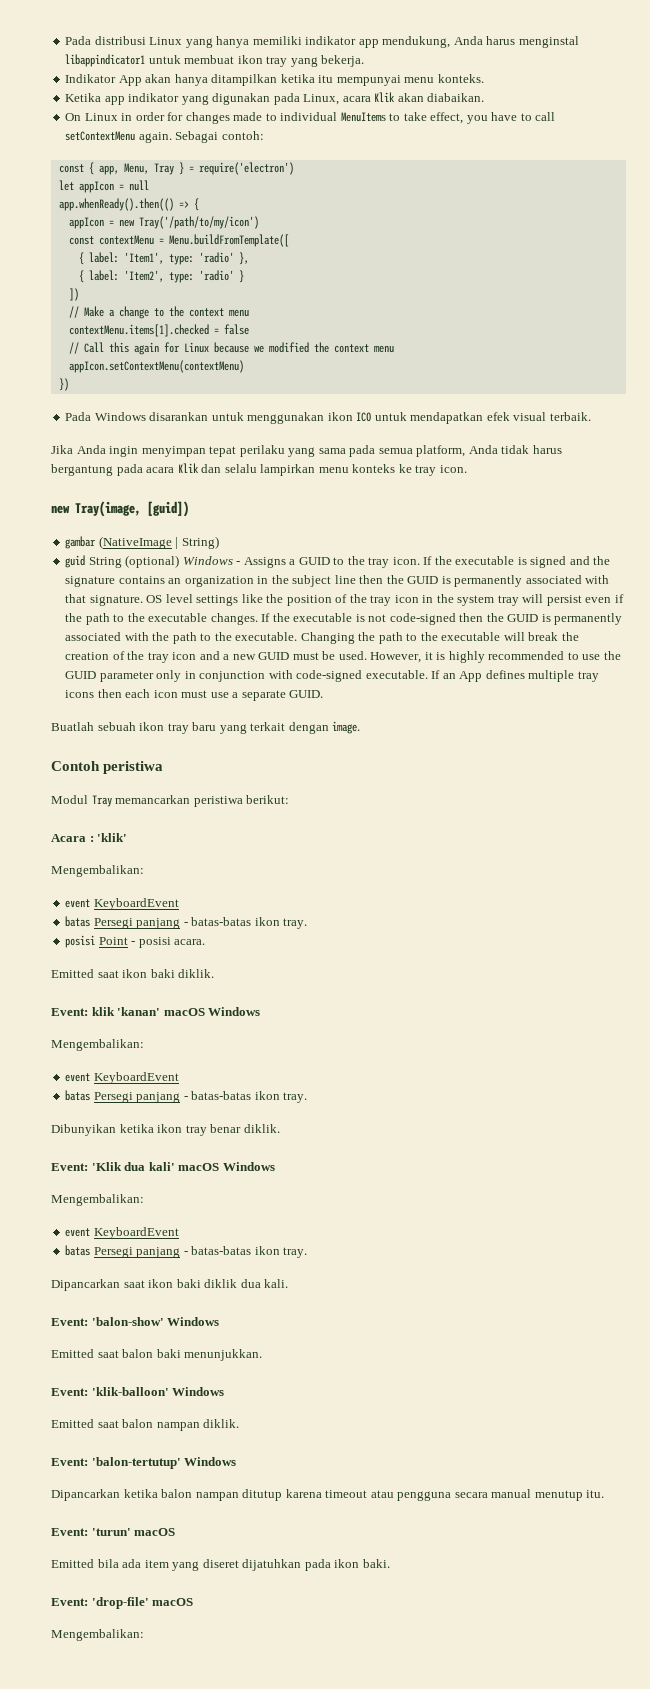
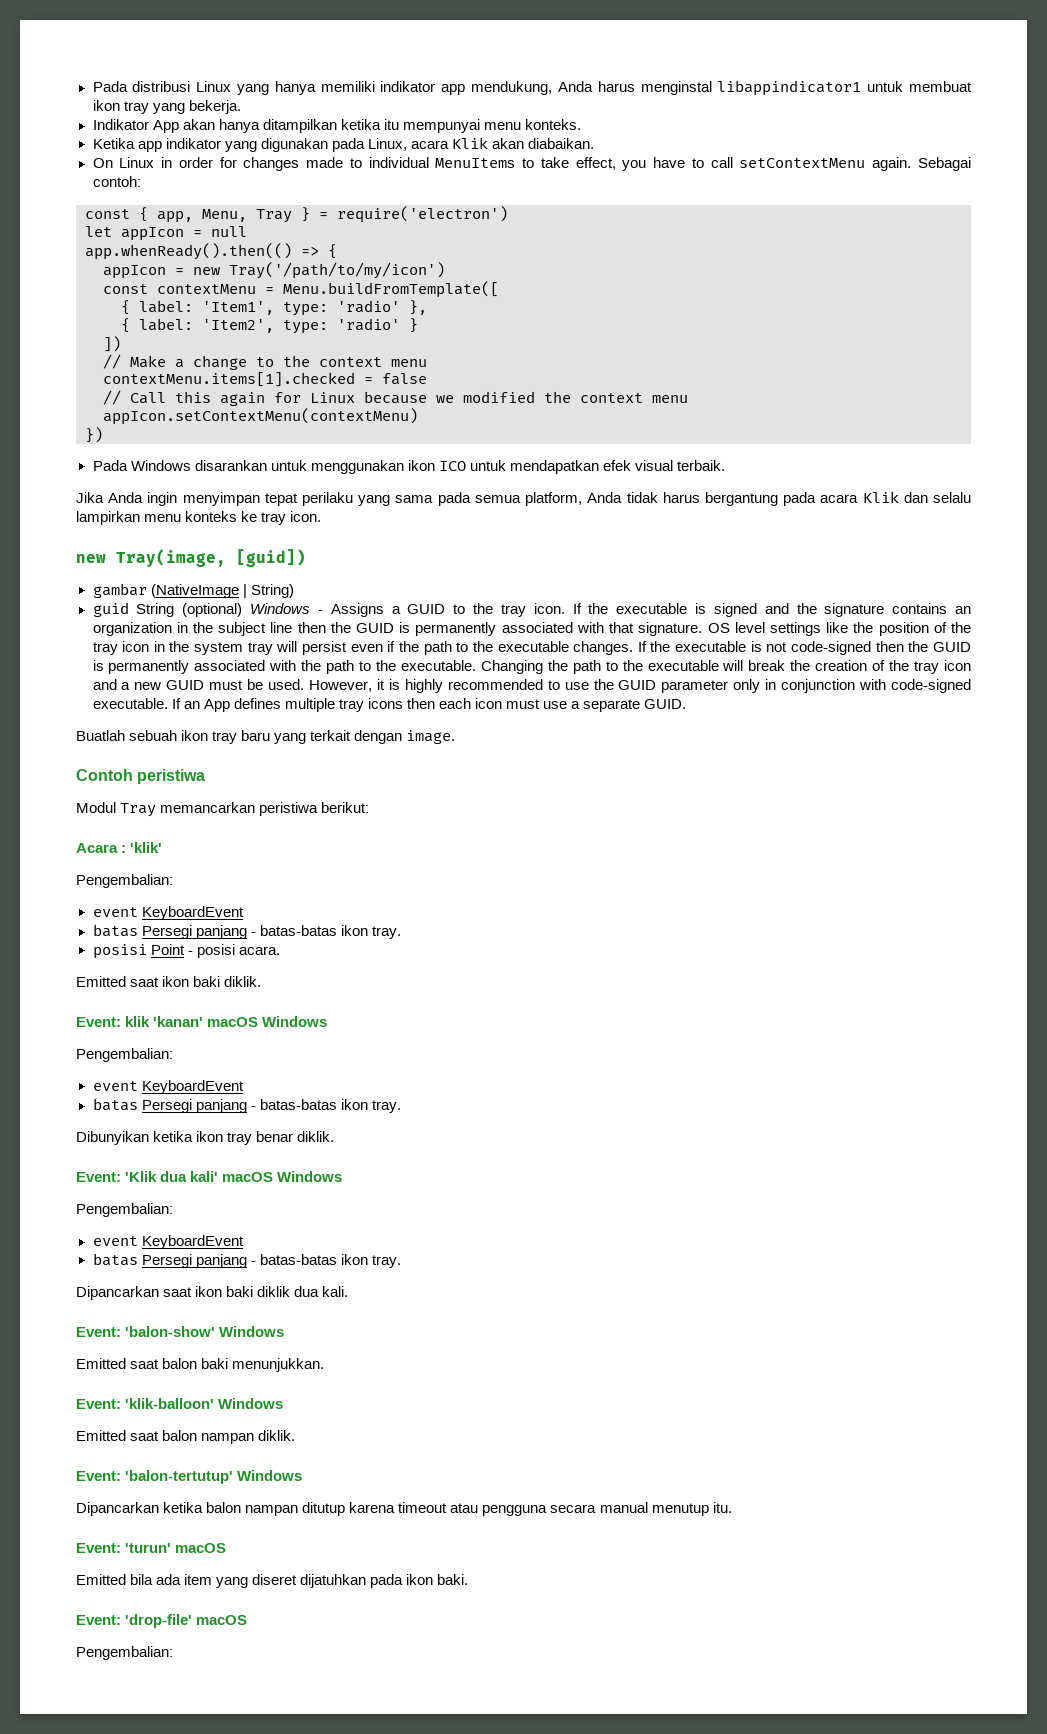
[51,865,144,877] Mengembalikan: -> [76,874,173,888] Pengembalian:
[51,1039,144,1051] Mengembalikan: -> [76,1048,173,1062] Pengembalian:
[51,1194,144,1206] Mengembalikan: -> [76,1203,173,1217] Pengembalian:
[51,1629,144,1641] Mengembalikan: -> [76,1646,173,1660] Pengembalian:

